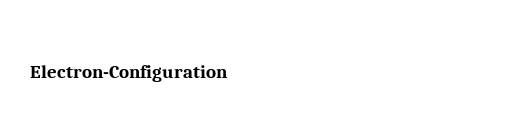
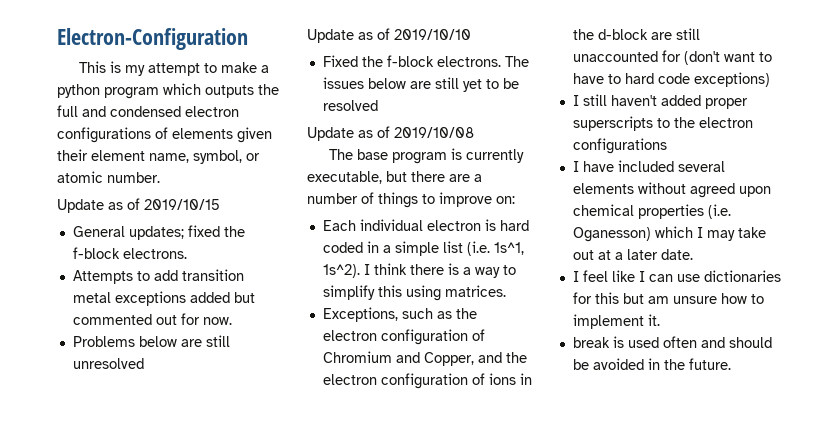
(228, 73) none -> [79,61,270,76] [57,83,279,99] [57,105,239,117] [57,127,272,143] [57,149,260,164] [57,171,160,183] [57,198,220,213] [72,225,245,240] [72,247,187,259] [72,269,244,284] [72,291,255,306] [72,313,232,325] [72,335,230,347] [72,358,144,369] [307,28,471,43] [322,55,529,67] [322,77,519,92] [322,100,378,111] [307,126,474,141] [329,148,525,164] [307,171,482,184] [307,192,515,208] [322,219,529,231] [322,241,524,256] [322,263,516,278] [322,285,506,301] [322,307,477,322] [322,329,485,345] [322,351,527,366] [322,373,532,389] [572,28,700,40] [572,50,772,65] [572,72,770,87] [572,94,748,109] [572,116,753,131] [572,138,667,154] [572,160,725,172] [572,182,771,198] [572,204,731,219] [572,226,766,242] [572,249,693,260] [572,270,781,282] [572,292,764,304] [572,314,660,329] [572,336,772,348] [572,358,731,370] // This is my attempt to make a python program which outputs the full and condensed electron configurations of elements given their element name, symbol, or atomic number. // Update as of 2019/10/15 // General updates; fixed the f-block electrons. // Attempts to add transition metal exceptions added but commented out for now. // Problems below are still unresolved // Update as of 2019/10/10 // Fixed the f-block electrons. The issues below are still yet to be resolved // Update as of 2019/10/08 // The base program is currently executable, but there are a number of things to improve on: // Each individual electron is hard coded in a simple list (i.e. 1s^1, 1s^2). I think there is a way to simplify this using matrices. // Exceptions, such as the electron configuration of Chromium and Copper, and the electron configuration of ions in the d-block are still unaccounted for (don't want to have to hard code exceptions) // I still haven't added proper superscripts to the electron configurations // I have included several elements without agreed upon chemical properties (i.e. Oganesson) which I may take out at a later date. // I feel like I can use dictionaries for this but am unsure how to implement it. // break is used often and should be avoided in the future.

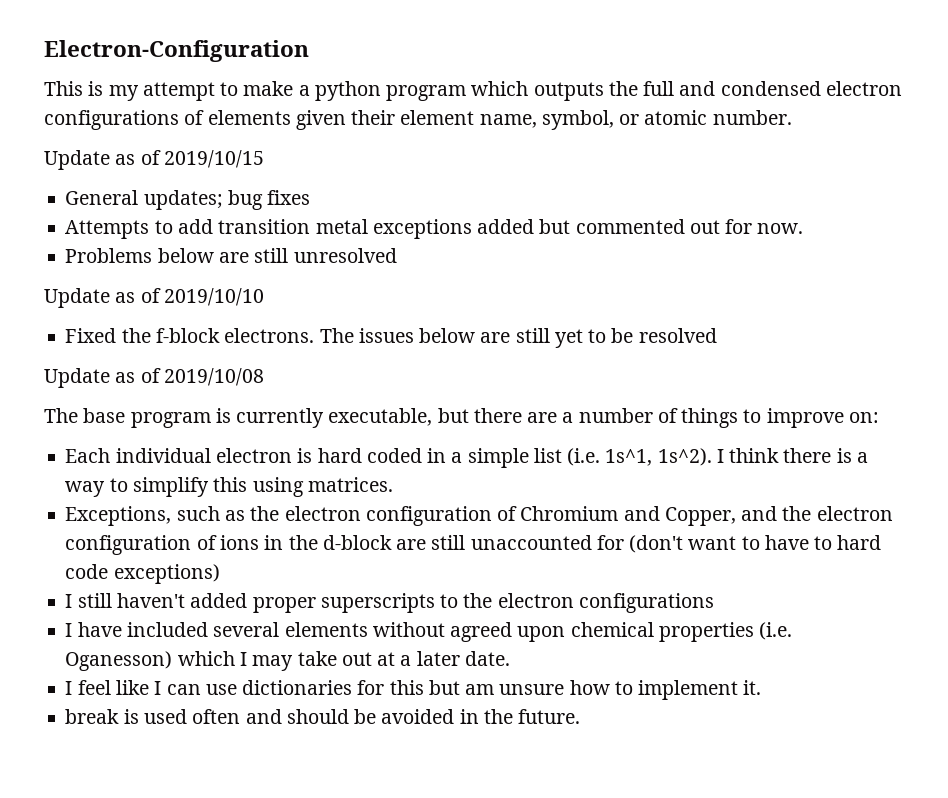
[187,225,245,237] [72,247,187,259] fixed the f-block electrons. -> [227,190,311,210] bug fixes

